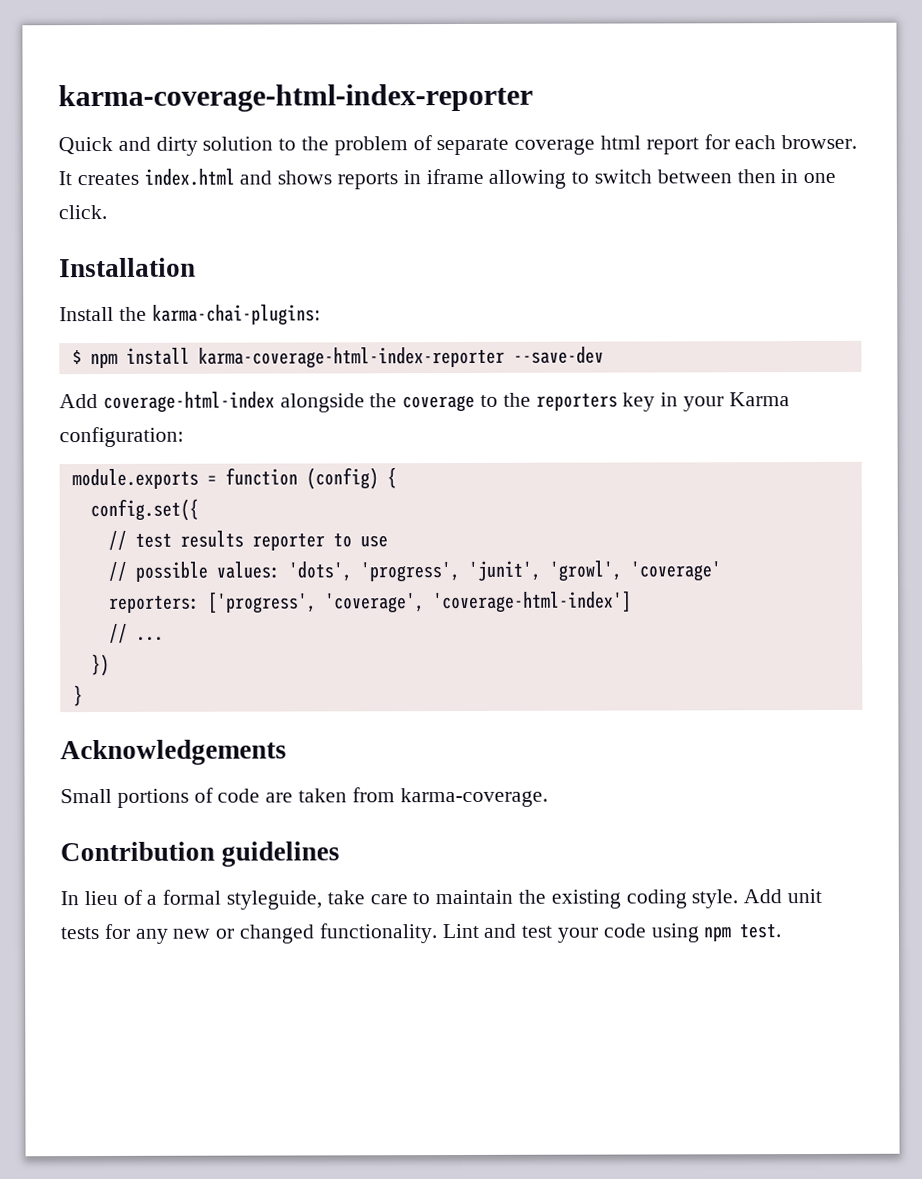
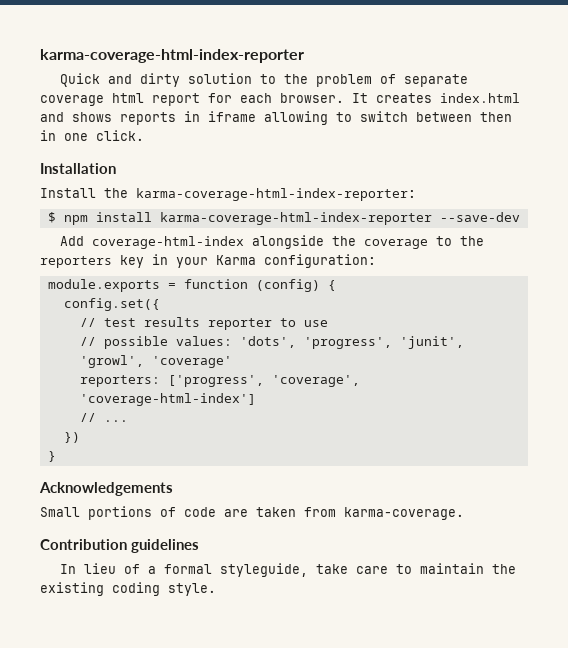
[151,304,321,326] karma-chai-plugins: -> [136,188,416,201] karma-coverage-html-index-reporter:
[743,888,823,904] [60,923,782,944] Add unit tests for any new or changed functionality. Lint and test your code using npm test. -> (216, 589) none

